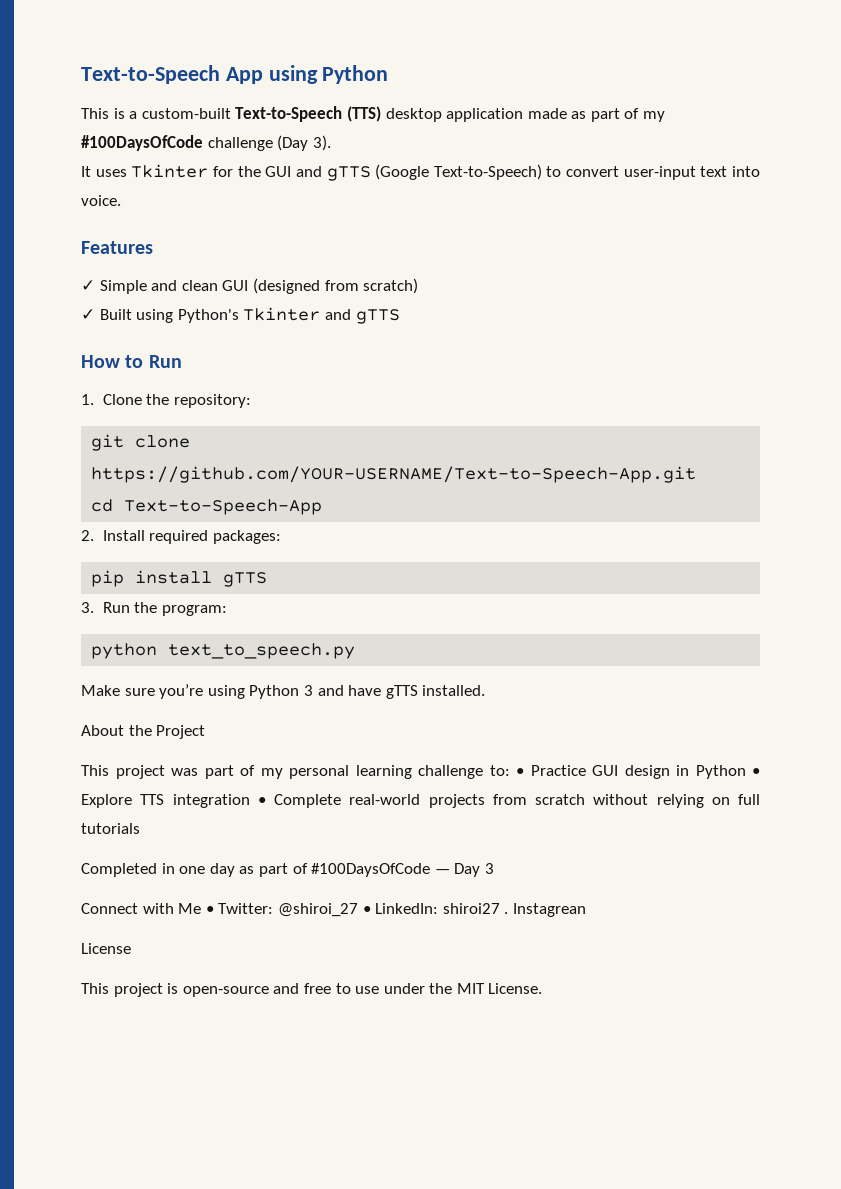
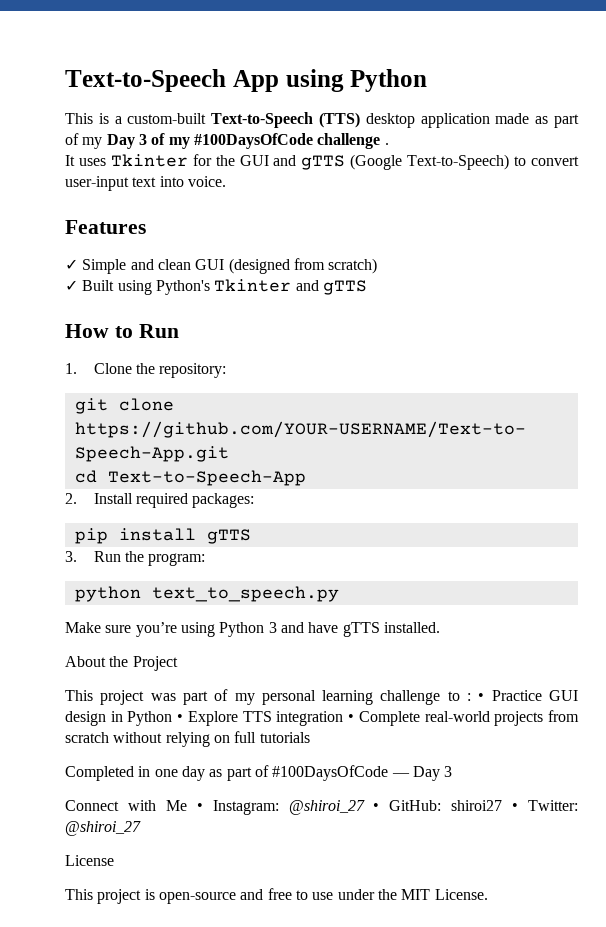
[81,135,331,151] #100DaysOfCode challenge (Day 3). -> [106,133,389,149] Day 3 of my #100DaysOfCode challenge .
[489,765,510,776] to: -> [447,691,472,701] to :
[218,903,586,917] Twitter: @shiroi_27 • LinkedIn: shiroi27 . Instagrean -> [212,800,578,815] [65,821,141,836] Instagram: @shiroi_27 • GitHub: shiroi27 • Twitter: @shiroi_27

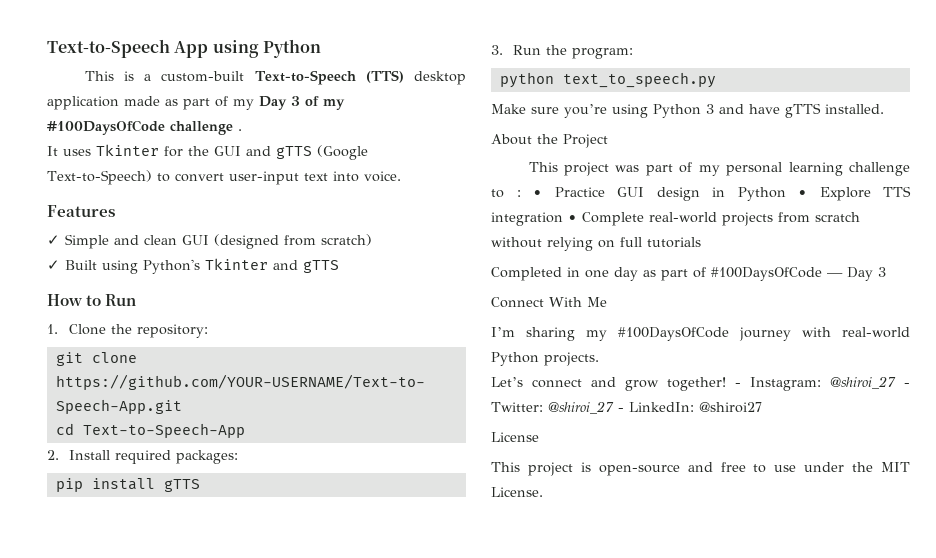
[127,800,519,815] with Me • Instagram: @shiroi_27 • GitHub: shiroi27 • -> [549,297,607,307] [491,327,910,341] [491,352,599,366] [491,376,910,391] With Me // I’m sharing my #100DaysOfCode journey with real-world Python projects. // Let’s connect and grow together! - Instagram: @shiroi_27 -
(141, 828) none -> [617,402,762,413] - LinkedIn: @shiroi27

